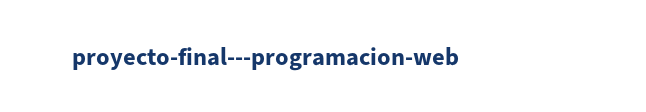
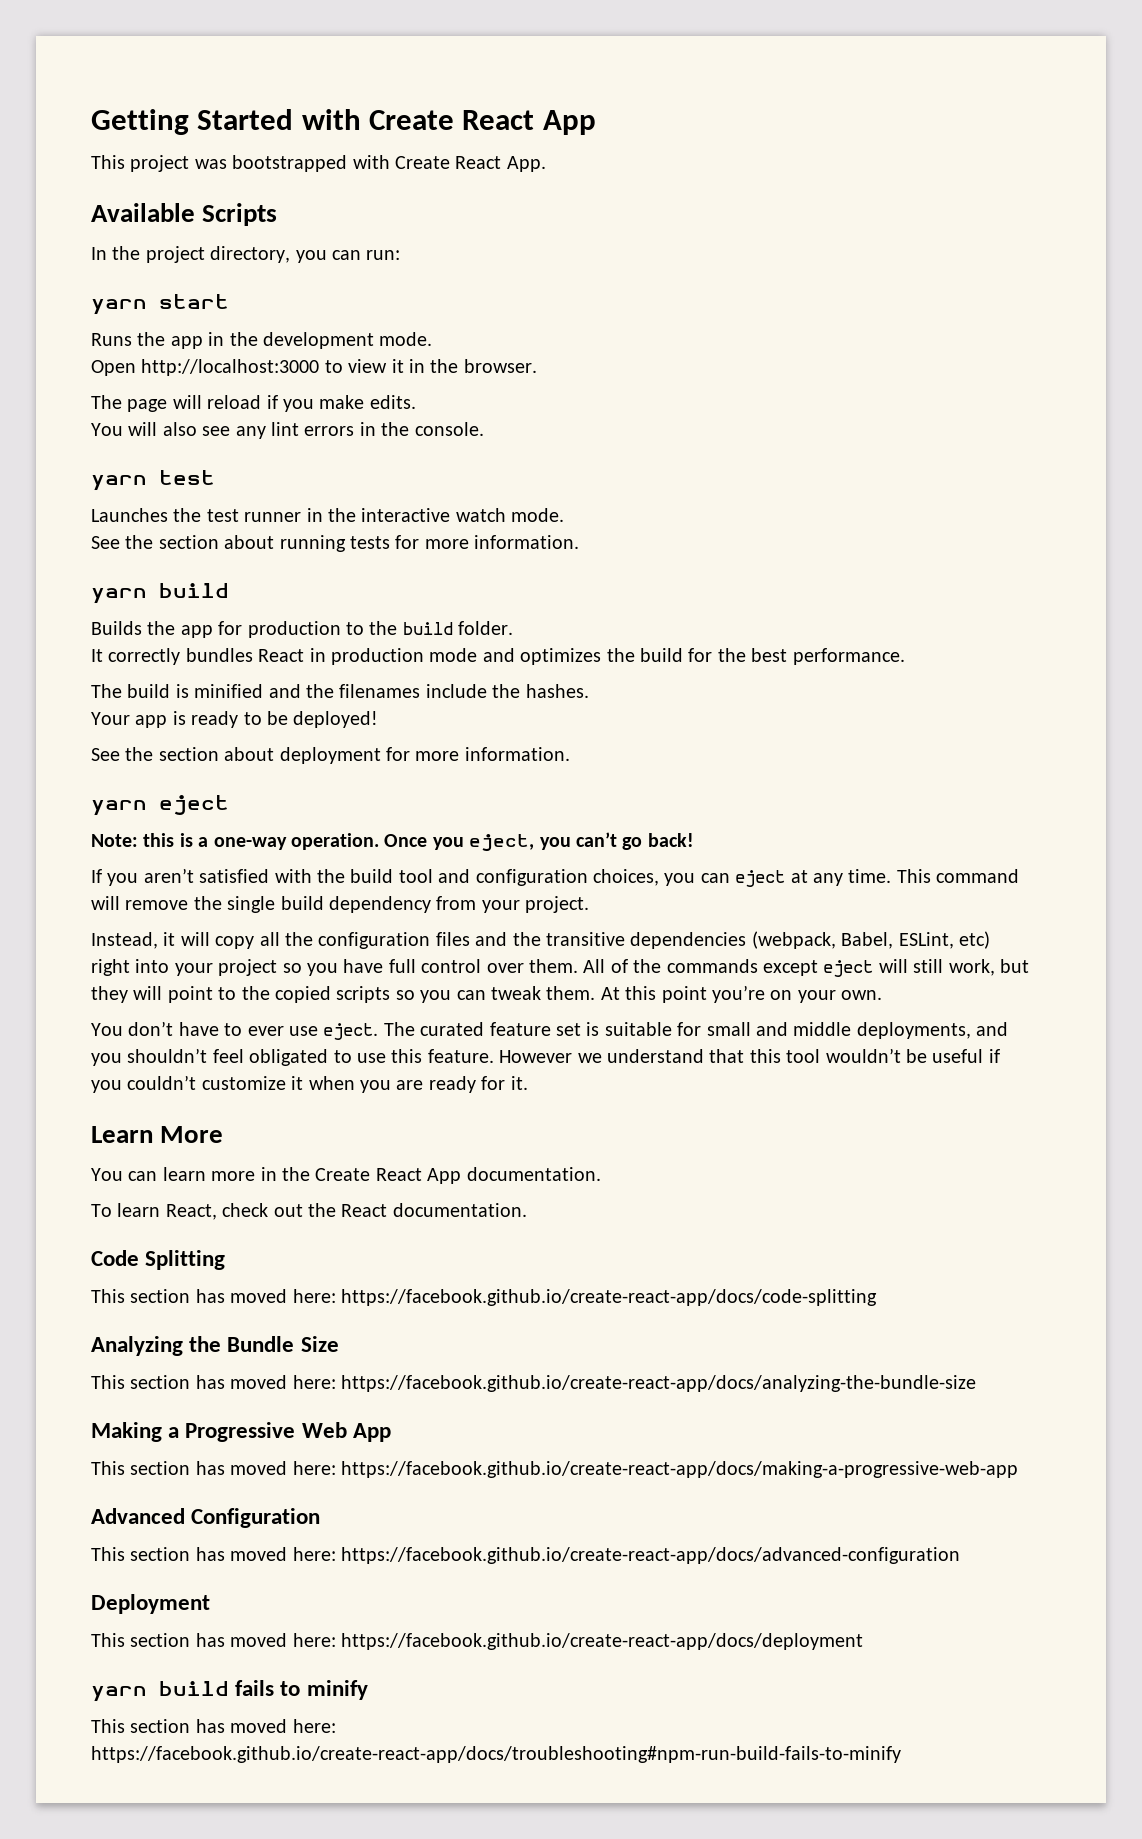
[72,47,459,71] proyecto-final---programacion-web -> [91,109,596,135] [91,155,546,172] [91,203,278,226] [91,246,401,263] [91,294,229,315] [91,332,433,349] [91,359,537,376] [91,395,416,412] [91,422,484,439] [91,470,215,491] [91,508,565,522] [91,535,580,552] [91,583,229,604] [91,621,514,638] [91,648,905,665] [91,684,589,698] [91,711,379,728] [91,747,570,764] [91,795,229,816] [91,832,694,852] [91,868,1020,887] [91,896,590,913] [91,931,990,949] [91,959,1029,977] [91,985,883,1003] [91,1021,1009,1040] [91,1048,1000,1066] [91,1075,528,1093] [91,1126,224,1143] [91,1167,601,1184] [91,1203,527,1220] [91,1250,226,1270] [91,1289,877,1306] [91,1336,339,1356] [91,1375,976,1392] [91,1422,391,1442] [91,1461,1018,1478] [91,1508,321,1528] [91,1547,960,1564] [91,1594,210,1614] [91,1633,863,1650] [91,1680,368,1702] [91,1719,336,1733] [91,1746,901,1763] Getting Started with Create React App // This project was bootstrapped with Create React App. // Available Scripts // In the project directory, you can run: // yarn start // Runs the app in the development mode. // Open http://localhost:3000 to view it in the browser. // The page will reload if you make edits. // You will also see any lint errors in the console. // yarn test // Launches the test runner in the interactive watch mode. // See the section about running tests for more information. // yarn build // Builds the app for production to the build folder. // It correctly bundles React in production mode and optimizes the build for the best performance. // The build is minified and the filenames include the hashes. // Your app is ready to be deployed! // See the section about deployment for more information. // yarn eject // Note: this is a one-way operation. Once you eject, you can’t go back! // If you aren’t satisfied with the build tool and configuration choices, you can eject at any time. This command will remove the single build dependency from your project. // Instead, it will copy all the configuration files and the transitive dependencies (webpack, Babel, ESLint, etc) right into your project so you have full control over them. All of the commands except eject will still work, but they will point to the copied scripts so you can tweak them. At this point you’re on your own. // You don’t have to ever use eject. The curated feature set is suitable for small and middle deployments, and you shouldn’t feel obligated to use this feature. However we understand that this tool wouldn’t be useful if you couldn’t customize it when you are ready for it. // Learn More // You can learn more in the Create React App documentation. // To learn React, check out the React documentation. // Code Splitting // This section has moved here: https://facebook.github.io/create-react-app/docs/code-splitting // Analyzing the Bundle Size // This section has moved here: https://facebook.github.io/create-react-app/docs/analyzing-the-bundle-size // Making a Progressive Web App // This section has moved here: https://facebook.github.io/create-react-app/docs/making-a-progressive-web-app // Advanced Configuration // This section has moved here: https://facebook.github.io/create-react-app/docs/advanced-configuration // Deployment // This section has moved here: https://facebook.github.io/create-react-app/docs/deployment // yarn build fails to minify // This section has moved here: https://facebook.github.io/create-react-app/docs/troubleshooting#npm-run-build-fails-to-minify

